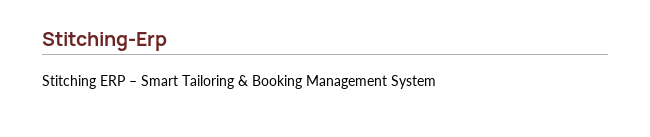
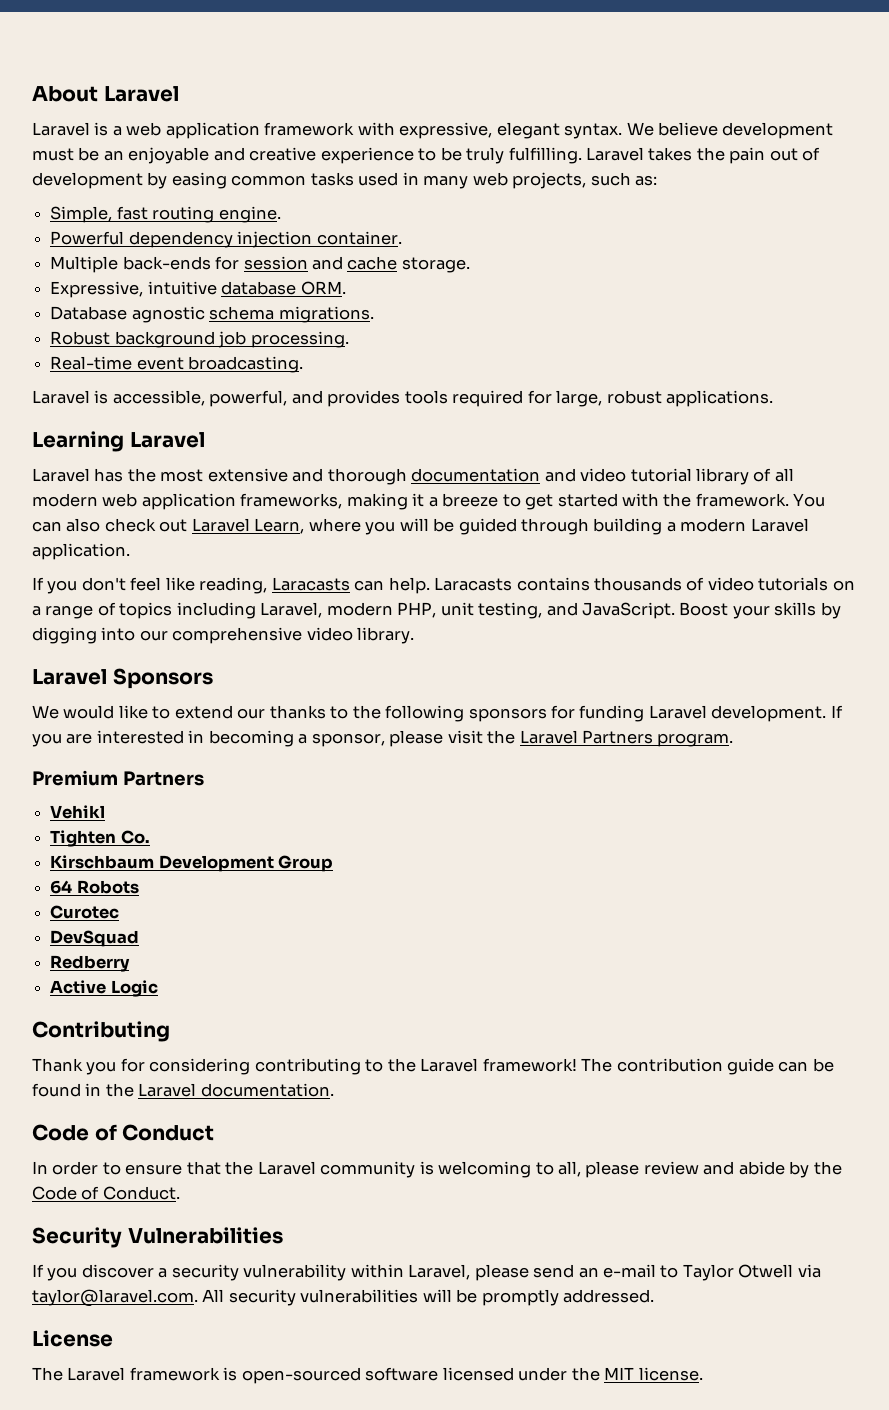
[42,32,167,51] [42,75,436,89] Stitching-Erp // Stitching ERP – Smart Tailoring & Booking Management System -> [32,86,179,102] [32,122,834,139] [32,147,821,164] [32,172,658,189] [50,206,281,223] [50,231,402,248] [50,256,470,273] [50,281,346,298] [50,306,374,323] [50,331,349,348] [50,356,304,373] [32,390,774,407] [32,431,205,452] [32,468,794,485] [32,493,826,510] [32,518,809,535] [32,543,130,560] [32,577,855,594] [32,602,841,619] [32,627,415,644] [32,668,213,689] [32,705,843,722] [32,730,734,747] [32,770,204,786] [50,805,106,819] [50,830,150,847] [50,855,334,872] [50,880,139,894] [50,905,120,919] [50,930,140,947] [50,955,131,972] [50,980,158,997] [32,1021,170,1042] [32,1058,834,1075] [32,1083,334,1097] [32,1124,215,1141] [32,1161,842,1178] [32,1186,180,1200] [32,1227,283,1248] [32,1264,821,1281] [32,1289,655,1307] [32,1330,113,1347] [32,1367,703,1384] About Laravel // Laravel is a web application framework with expressive, elegant syntax. We believe development must be an enjoyable and creative experience to be truly fulfilling. Laravel takes the pain out of development by easing common tasks used in many web projects, such as: // Simple, fast routing engine. // Powerful dependency injection container. // Multiple back-ends for session and cache storage. // Expressive, intuitive database ORM. // Database agnostic schema migrations. // Robust background job processing. // Real-time event broadcasting. // Laravel is accessible, powerful, and provides tools required for large, robust applications. // Learning Laravel // Laravel has the most extensive and thorough documentation and video tutorial library of all modern web application frameworks, making it a breeze to get started with the framework. You can also check out Laravel Learn, where you will be guided through building a modern Laravel application. // If you don't feel like reading, Laracasts can help. Laracasts contains thousands of video tutorials on a range of topics including Laravel, modern PHP, unit testing, and JavaScript. Boost your skills by digging into our comprehensive video library. // Laravel Sponsors // We would like to extend our thanks to the following sponsors for funding Laravel development. If you are interested in becoming a sponsor, please visit the Laravel Partners program. // Premium Partners // Vehikl // Tighten Co. // Kirschbaum Development Group // 64 Robots // Curotec // DevSquad // Redberry // Active Logic // Contributing // Thank you for considering contributing to the Laravel framework! The contribution guide can be found in the Laravel documentation. // Code of Conduct // In order to ensure that the Laravel community is welcoming to all, please review and abide by the Code of Conduct. // Security Vulnerabilities // If you discover a security vulnerability within Laravel, please send an e-mail to Taylor Otwell via taylor@laravel.com. All security vulnerabilities will be promptly addressed. // License // The Laravel framework is open-sourced software licensed under the MIT license.

